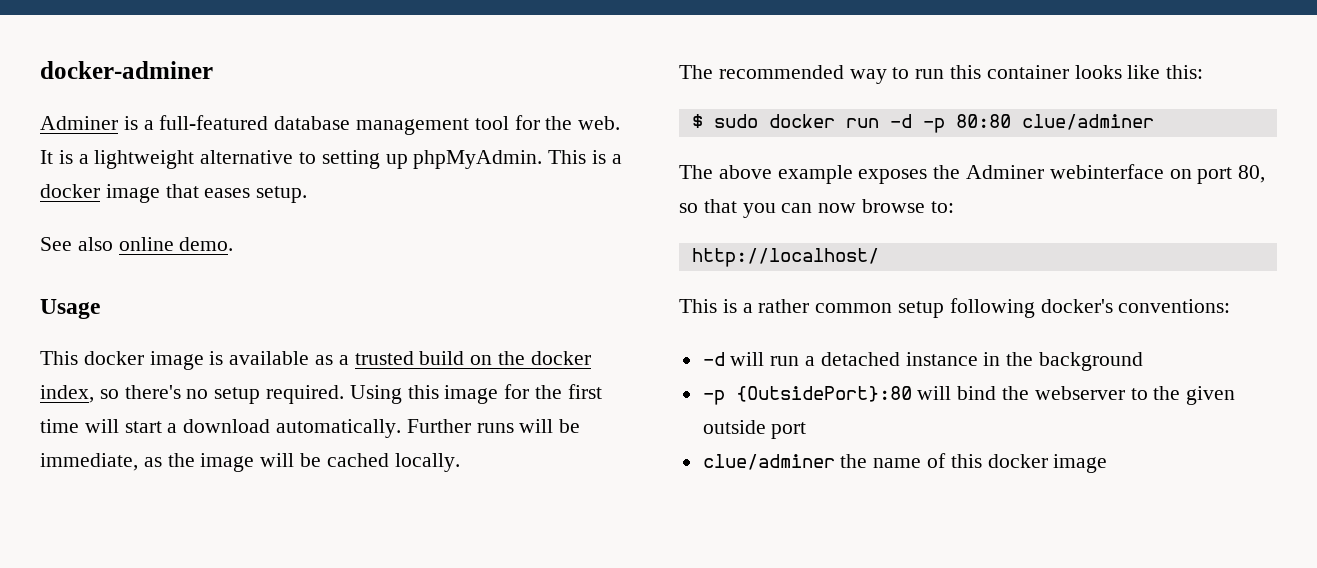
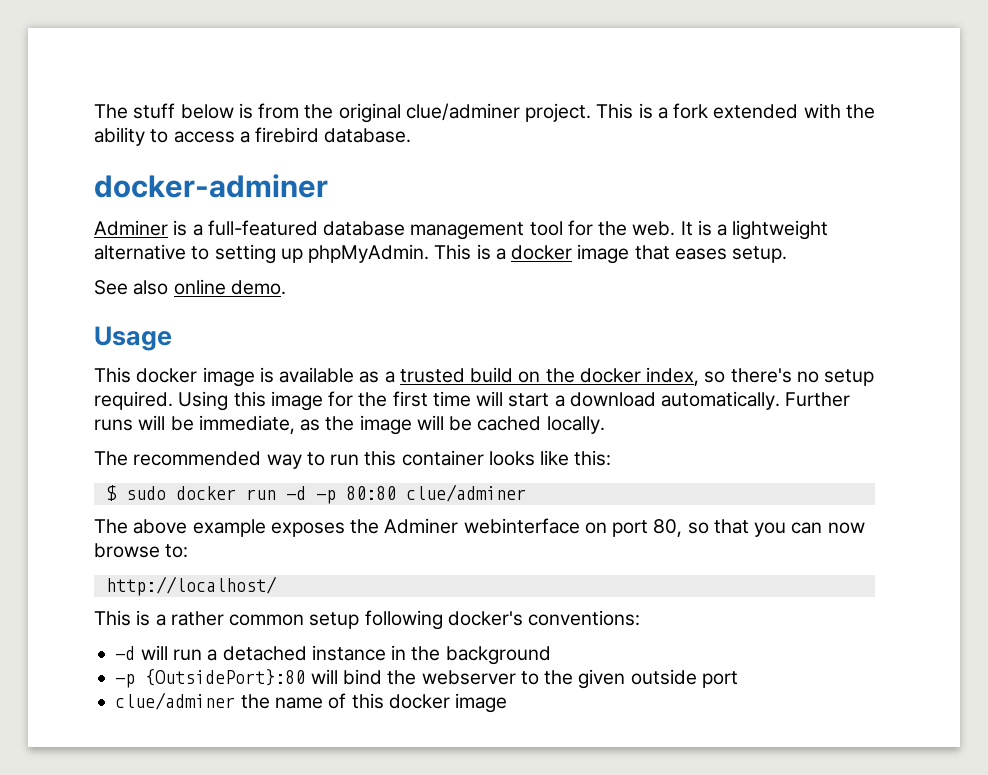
(40, 70) none -> [94,103,875,123] [94,127,412,146] The stuff below is from the original clue/adminer project. This is a fork extended with the ability to access a firebird database. //

